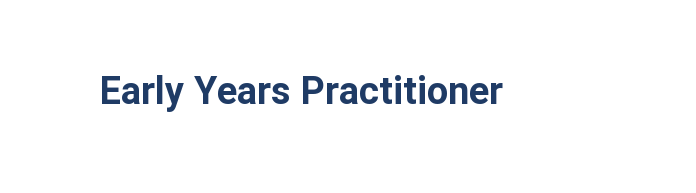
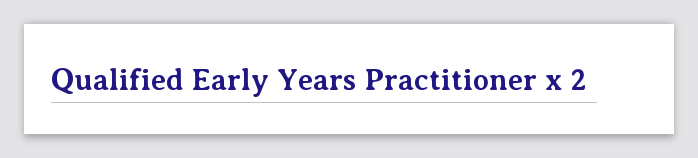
(100, 93) none -> [51,68,184,95] Qualified
(503, 89) none -> [545,69,588,90] x 2

